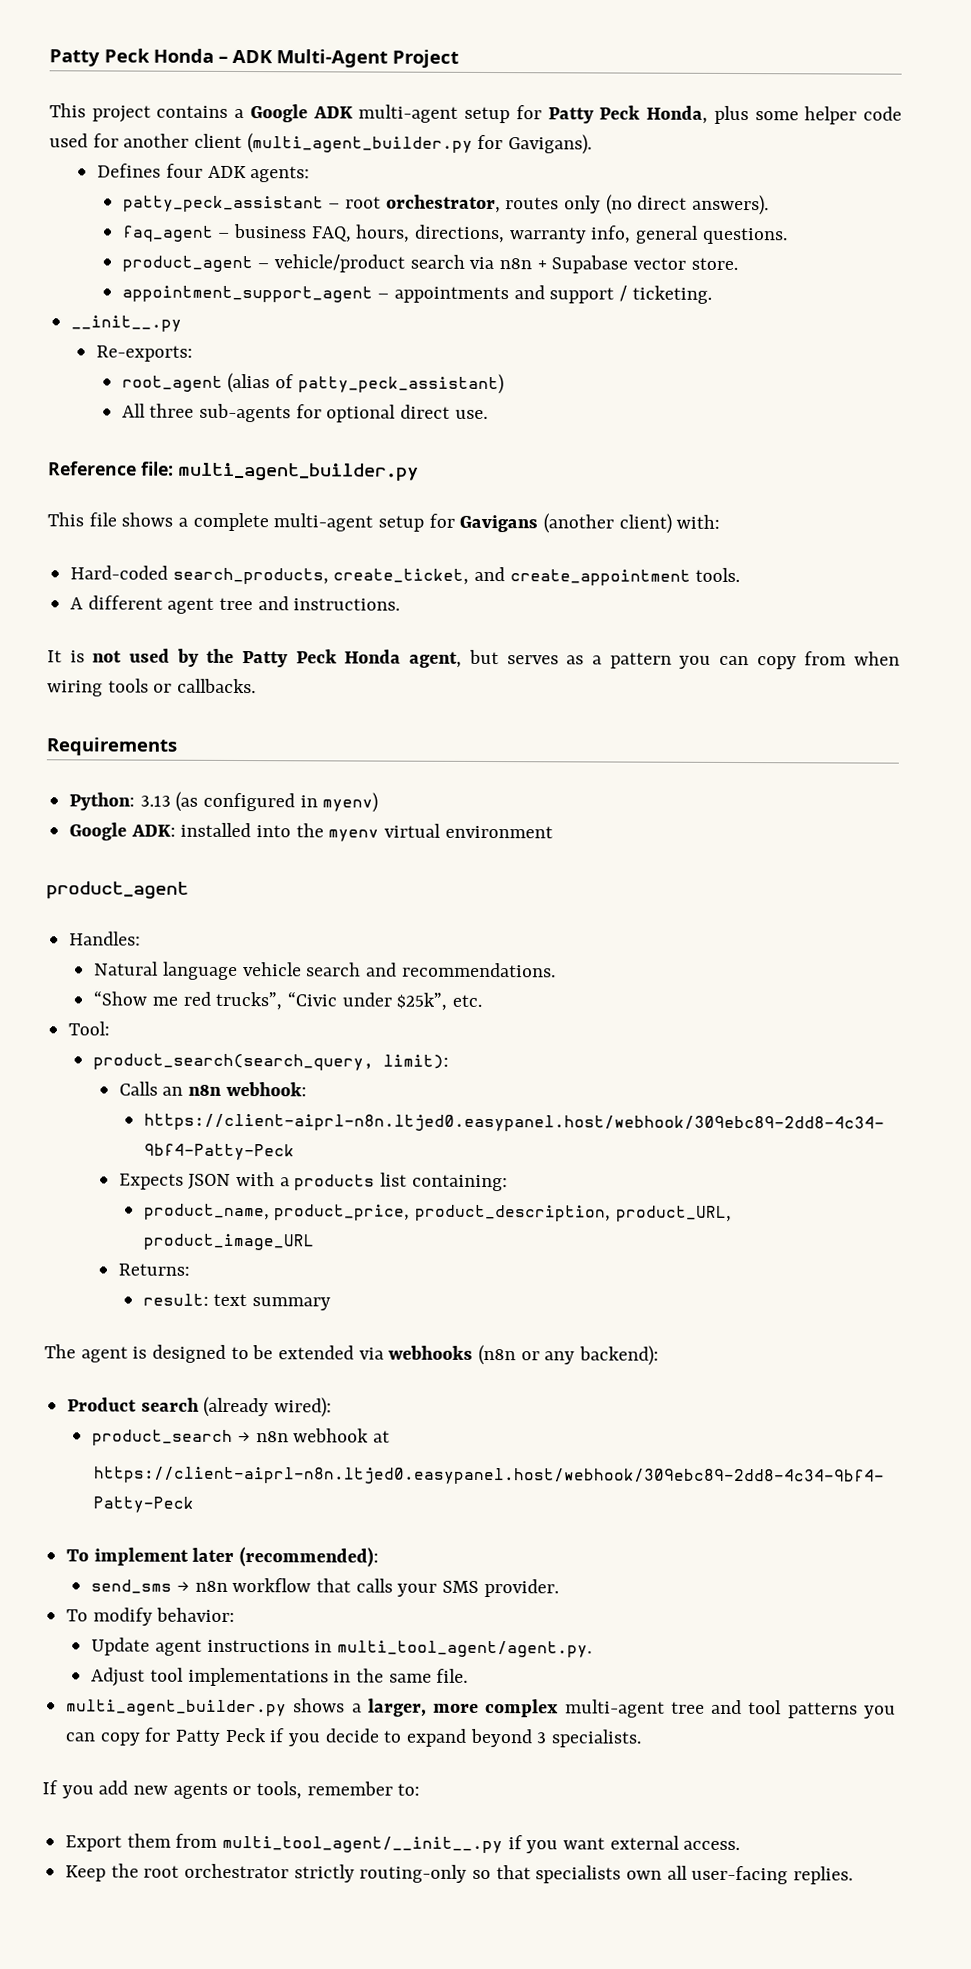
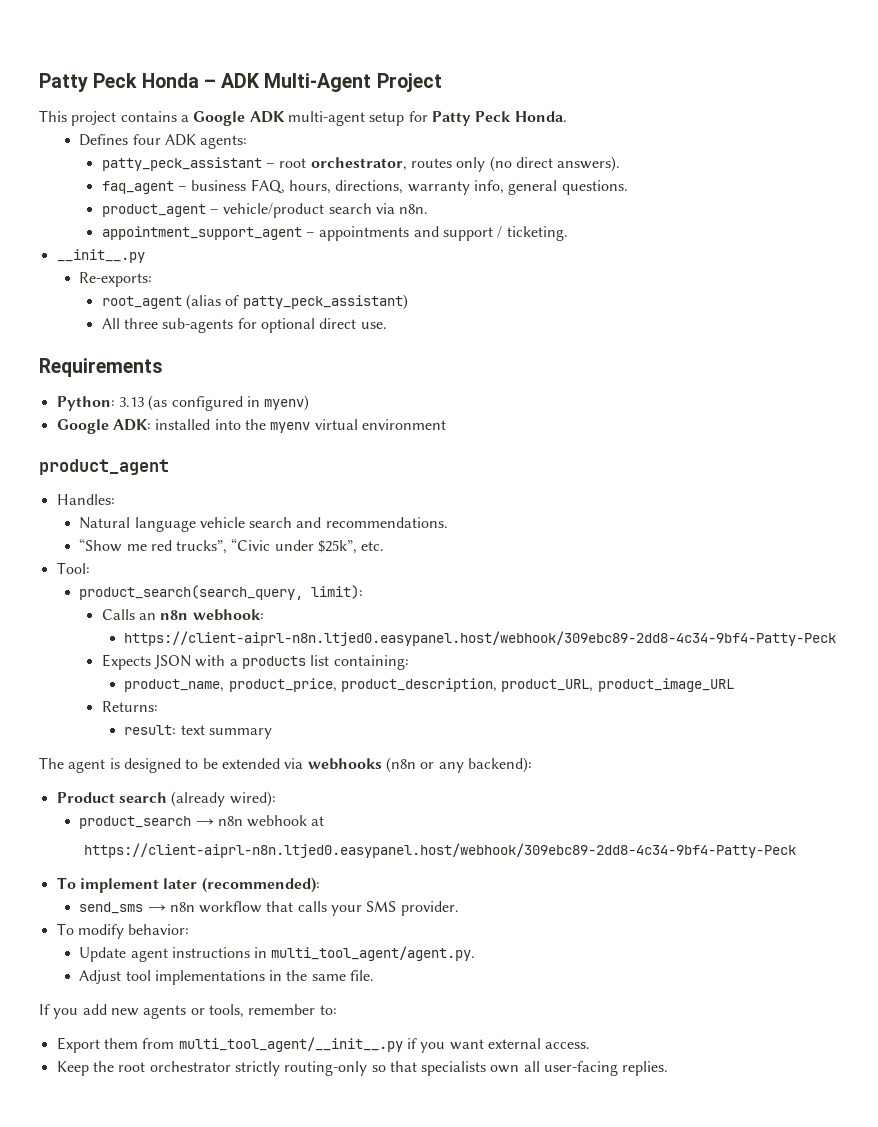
[646,105,903,125] [49,133,593,155] Honda, plus some helper code used for another client (multi_agent_builder.py for Gavigans). -> [514,111,567,122] Honda.
[498,255,738,274] n8n + Supabase vector store. -> [399,204,429,214] n8n.
[48,461,419,482] [47,512,721,534] [70,565,741,586] [70,595,401,614] [47,648,901,670] [47,678,257,697] // Reference file: multi_agent_builder.py // This file shows a complete multi-agent setup for Gavigans (another client) with: // Hard-coded search_products, create_ticket, and create_appointment tools. // A different agent tree and instructions. // It is not used by the Patty Peck Honda agent, but serves as a pattern you can copy from when wiring tools or callbacks. -> (387, 325) none
[66,1698,896,1719] [65,1727,643,1748] // multi_agent_builder.py shows a larger, more complex multi-agent tree and tool patterns you can copy for Patty Peck if you decide to expand beyond 3 specialists. -> (375, 975) none

